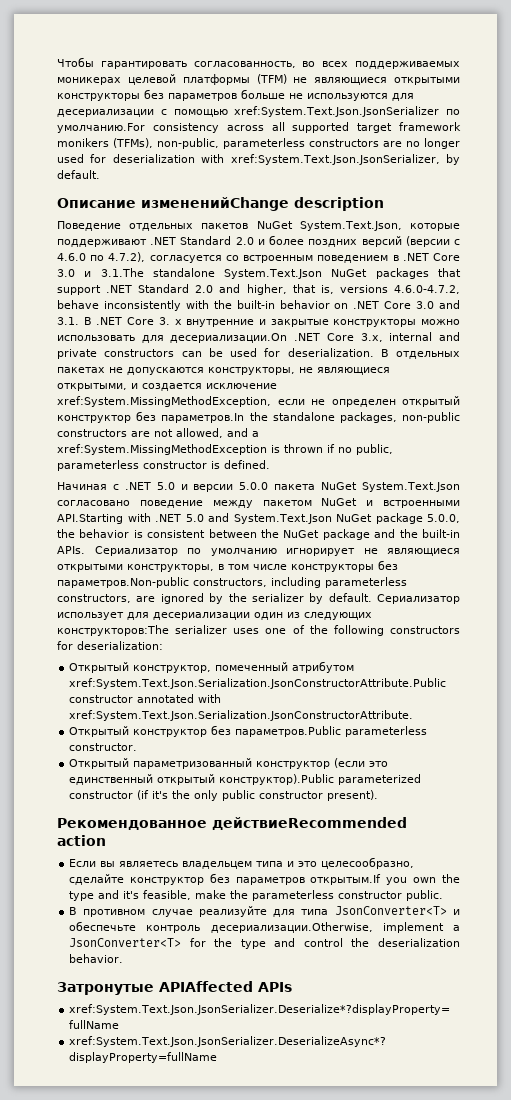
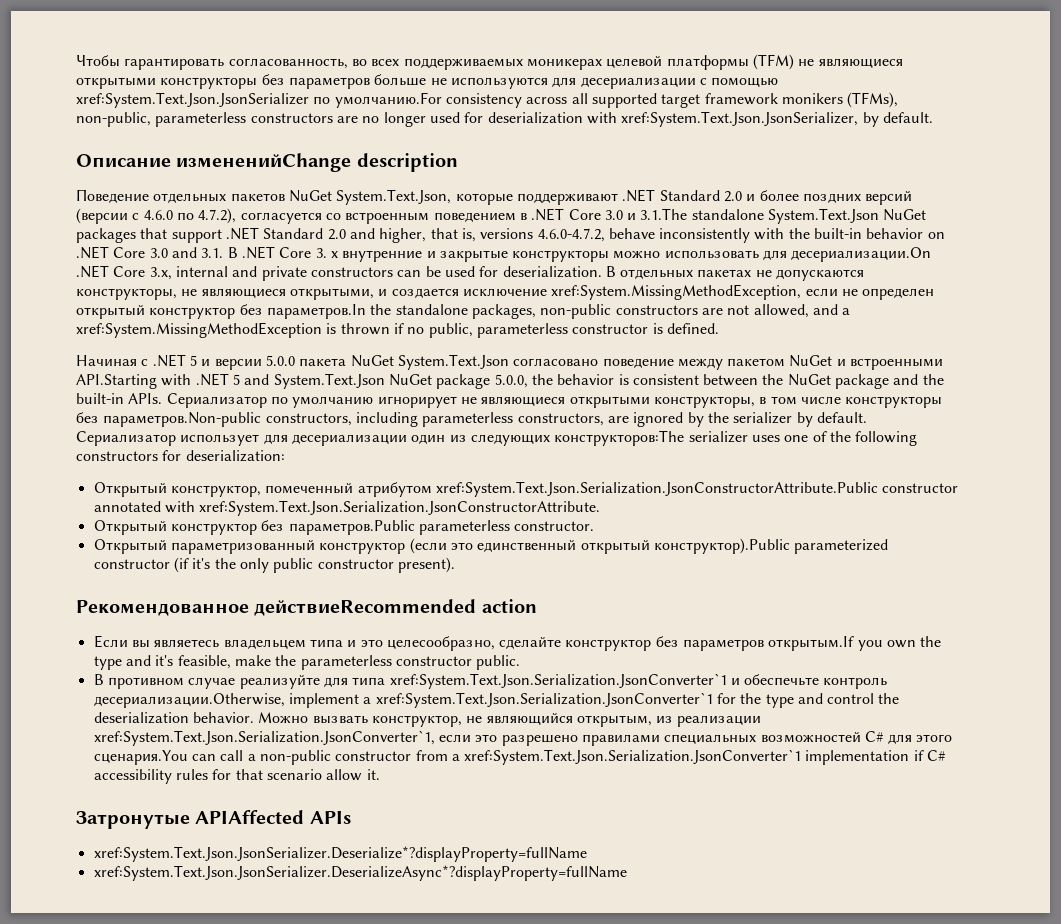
[156,482,175,490] 5.0 -> [189,355,197,366] 5
[185,514,204,522] 5.0 -> [232,374,240,385] 5
[334,906,447,915] JsonConverter<T> -> [389,673,727,689] xref:System.Text.Json.Serialization.JsonConverter`1
[69,938,182,947] JsonConverter<T> -> [375,692,713,708] xref:System.Text.Json.Serialization.JsonConverter`1
(124, 958) none -> [258,712,762,727] [93,730,953,746] [93,749,947,765] [93,769,380,784] Можно вызвать конструктор, не являющийся открытым, из реализации xref:System.Text.Json.Serialization.JsonConverter`1, если это разрешено правилами специальных возможностей C# для этого сценария.You can call a non-public constructor from a xref:System.Text.Json.Serialization.JsonConverter`1 implementation if C# accessibility rules for that scenario allow it.

